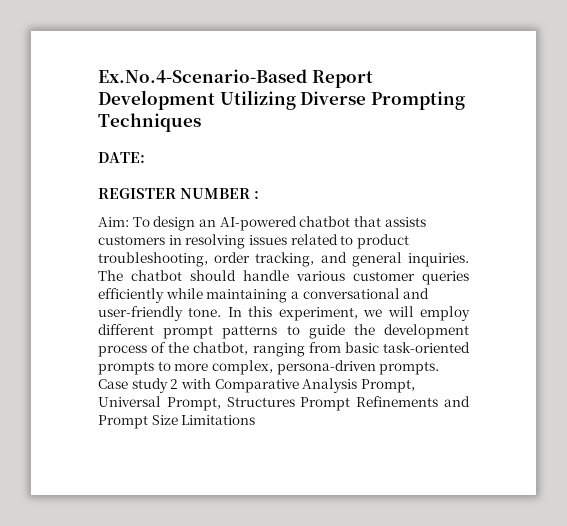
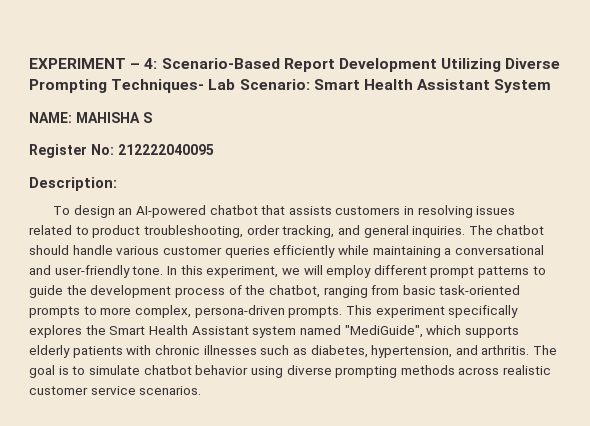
[98,69,307,83] Ex.No.4-Scenario-Based -> [29,58,280,69] EXPERIMENT – 4: Scenario-Based
[98,113,201,132] [98,152,145,163] [98,188,259,199] [98,217,129,227] Techniques // DATE: // REGISTER NUMBER : // Aim: -> [111,79,552,93] [29,112,152,123] [29,144,214,158] [29,177,117,191] Techniques- Lab Scenario: Smart Health Assistant System // NAME: MAHISHA S // Register No: 212222040095 // Description: //
[98,378,415,393] [98,396,470,411] [98,415,256,429] Case study 2 with Comparative Analysis Prompt, Universal Prompt, Structures Prompt Refinements and Prompt Size Limitations -> [345,305,519,318] [29,325,519,338] [29,345,558,358] [29,365,552,378] [29,386,202,395] This experiment specifically explores the Smart Health Assistant system named "MediGuide", which supports elderly patients with chronic illnesses such as diabetes, hypertension, and arthritis. The goal is to simulate chatbot behavior using diverse prompting methods across realistic customer service scenarios.

